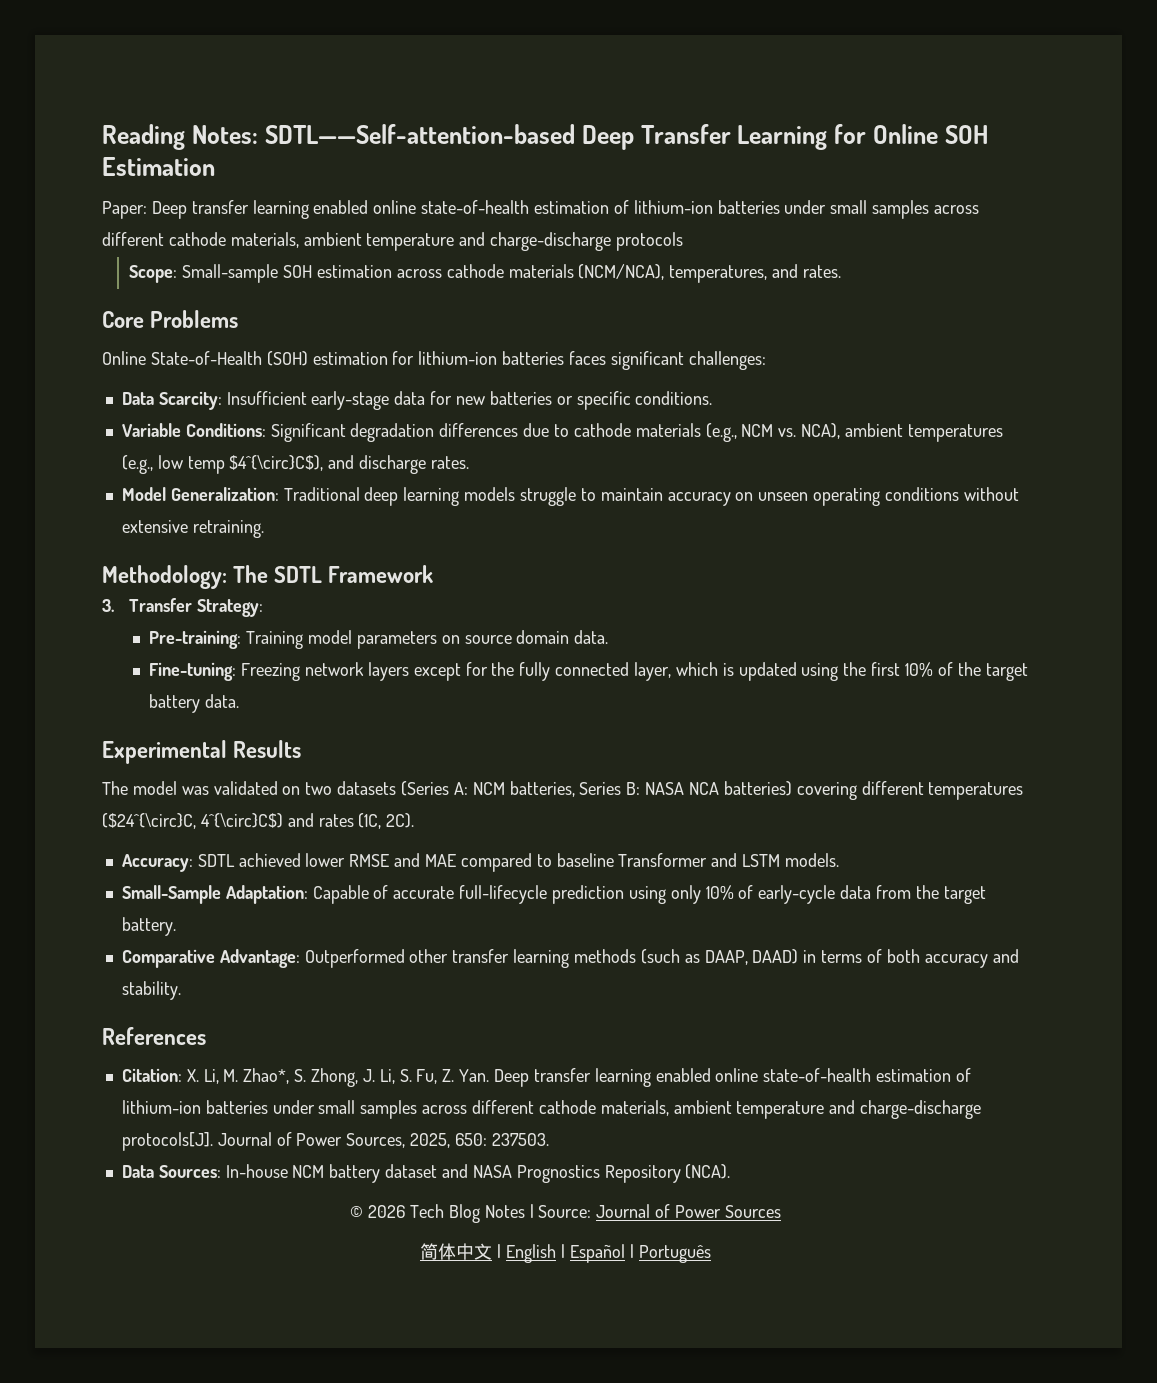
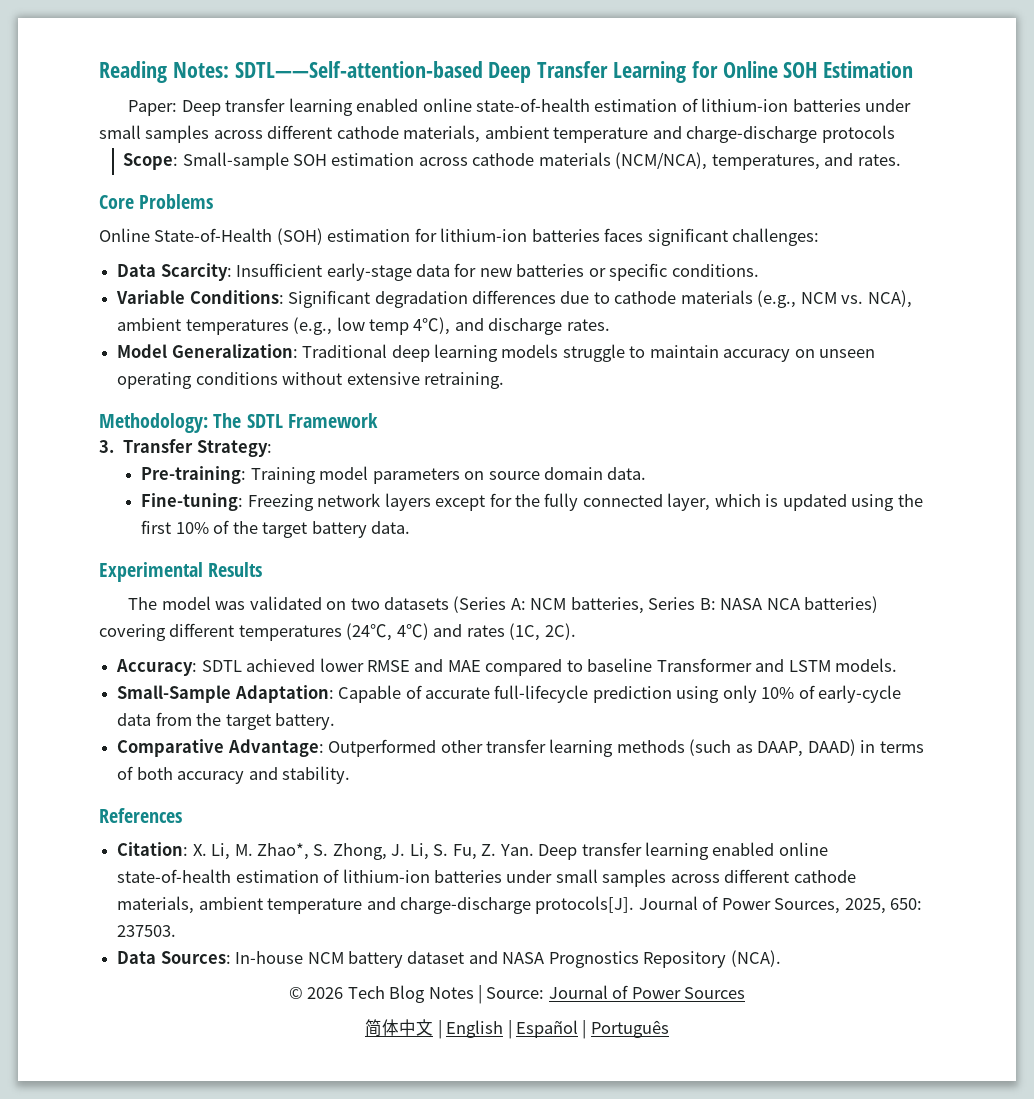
[229,455,324,471] $4^{\circ}C$), -> [413,317,451,335] 4℃),
[102,813,283,829] ($24^{\circ}C, 4^{\circ}C$) -> [346,623,429,641] (24℃, 4℃)

